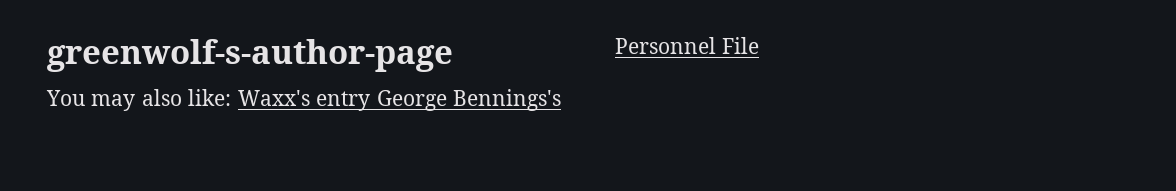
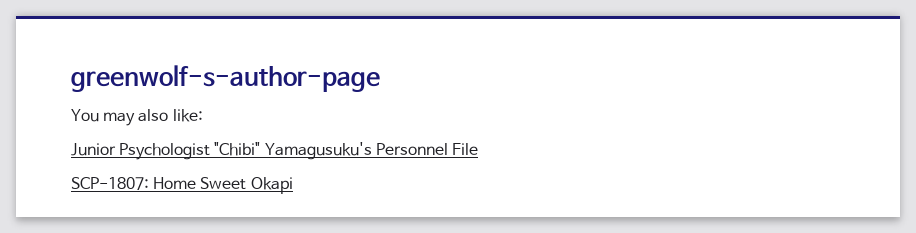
[237,89,561,111] [615,37,759,54] Waxx's entry George Bennings's Personnel File -> [71,142,478,160] [71,177,293,194] // Junior Psychologist "Chibi" Yamagusuku's Personnel File // SCP-1807: Home Sweet Okapi

